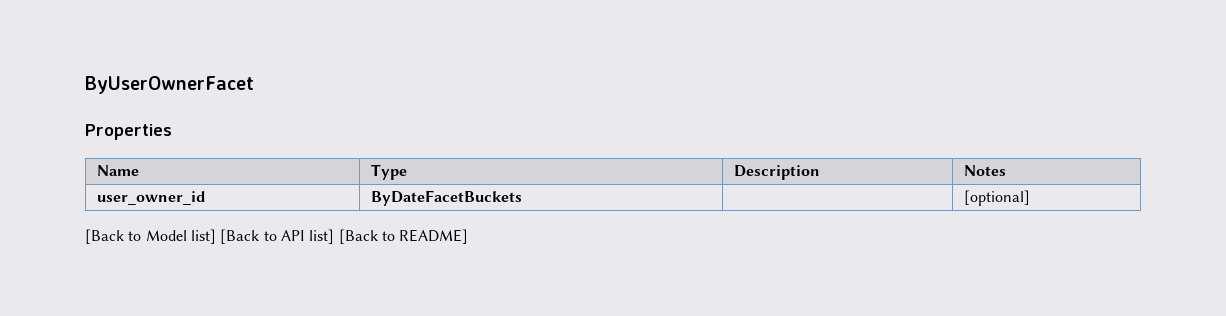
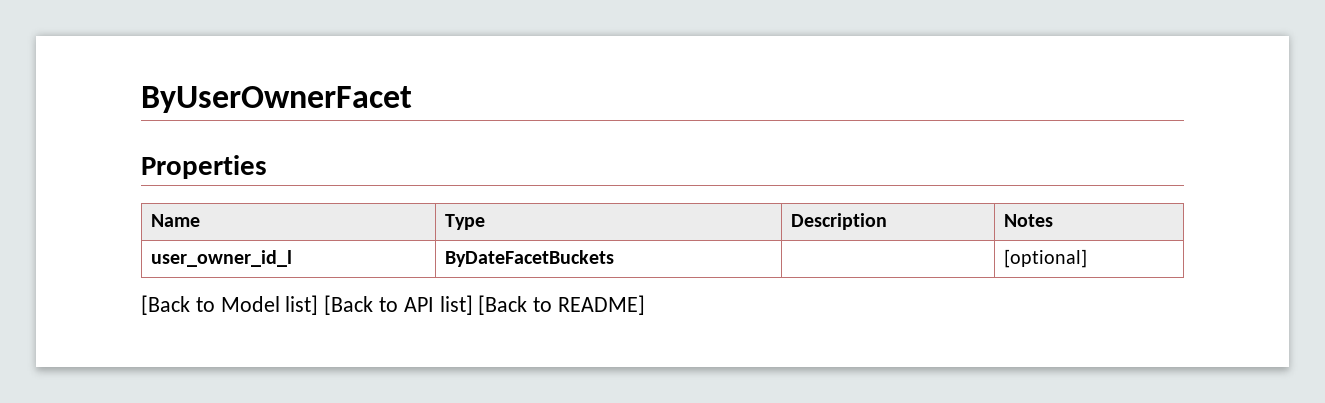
[97,191,206,205] user_owner_id -> [150,250,292,267] user_owner_id_l

